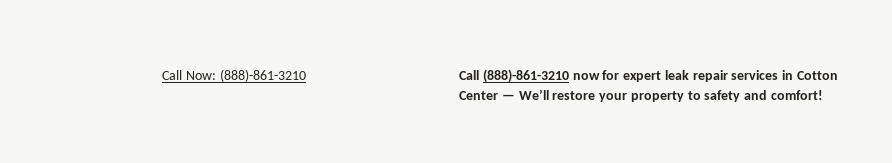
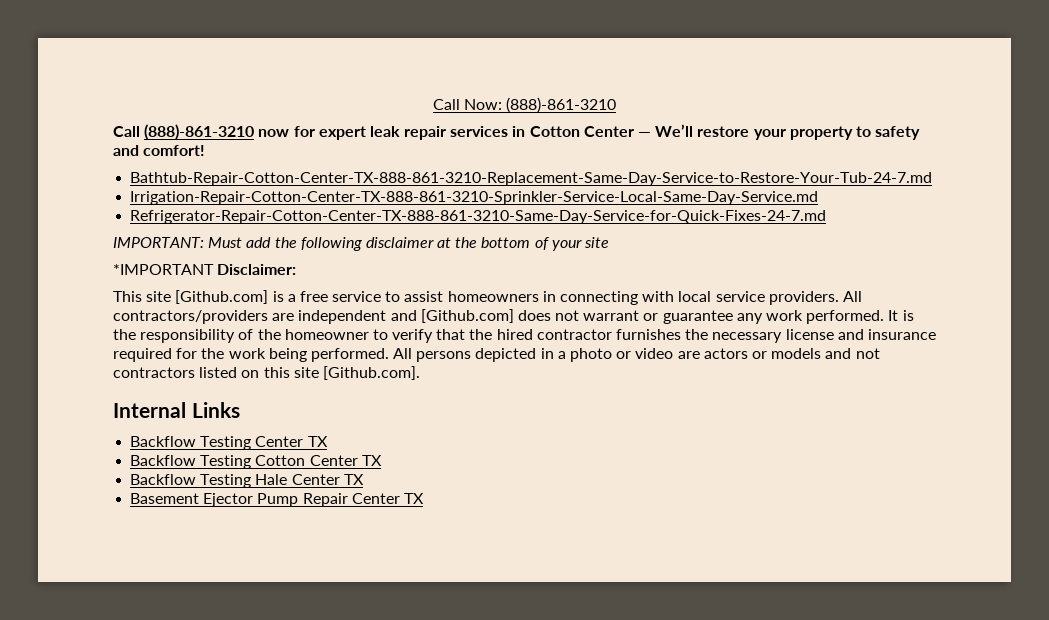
(824, 95) none -> [130,172,933,186] [130,191,819,205] [130,210,827,224] [113,237,610,251] [113,264,297,275] [113,290,862,305] [113,309,914,324] [113,329,936,343] [113,348,880,362] [113,366,420,380] [113,402,240,418] [130,436,328,450] [130,455,382,469] [130,474,364,488] [130,493,424,507] // Bathtub-Repair-Cotton-Center-TX-888-861-3210-Replacement-Same-Day-Service-to-Restore-Your-Tub-24-7.md // Irrigation-Repair-Cotton-Center-TX-888-861-3210-Sprinkler-Service-Local-Same-Day-Service.md // Refrigerator-Repair-Cotton-Center-TX-888-861-3210-Same-Day-Service-for-Quick-Fixes-24-7.md // IMPORTANT: Must add the following disclaimer at the bottom of your site // *IMPORTANT Disclaimer: // This site [Github.com] is a free service to assist homeowners in connecting with local service providers. All contractors/providers are independent and [Github.com] does not warrant or guarantee any work performed. It is the responsibility of the homeowner to verify that the hired contractor furnishes the necessary license and insurance required for the work being performed. All persons depicted in a photo or video are actors or models and not contractors listed on this site [Github.com]. // Internal Links // Backflow Testing Center TX // Backflow Testing Cotton Center TX // Backflow Testing Hale Center TX // Basement Ejector Pump Repair Center TX

